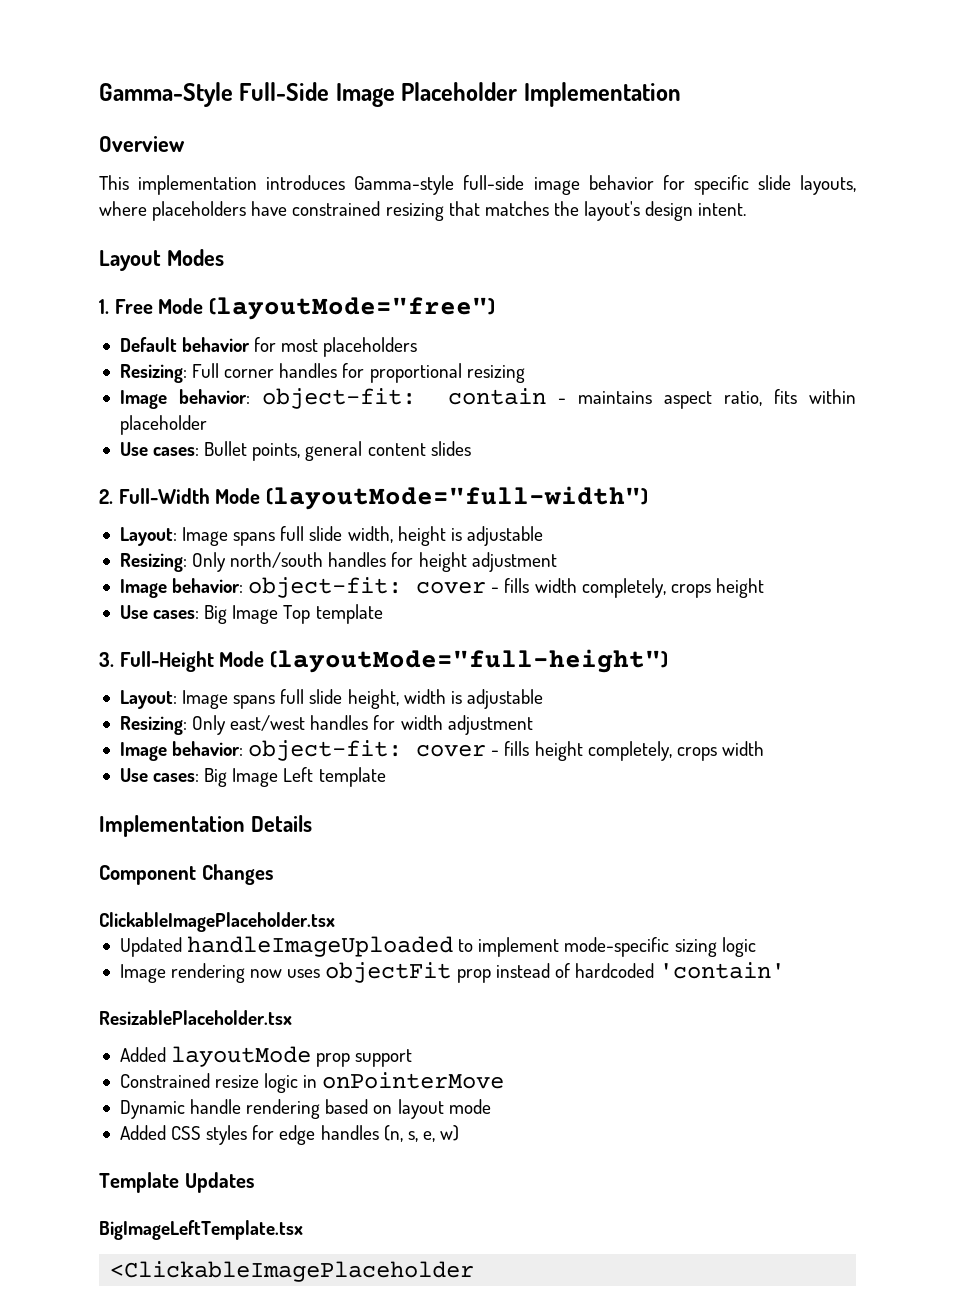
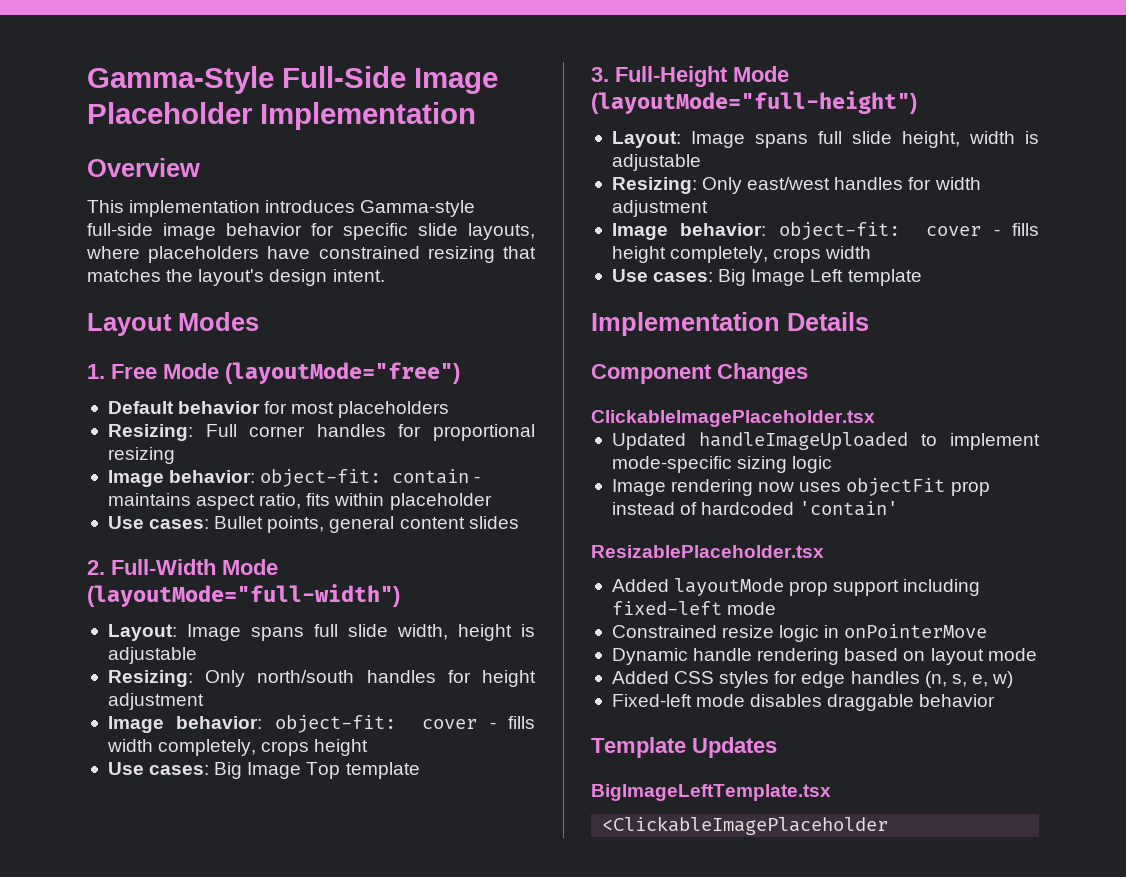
(413, 1058) none -> [903,579,981,596] [611,601,777,615] including fixed-left mode
(460, 1133) none -> [611,694,996,711] // Fixed-left mode disables draggable behavior

